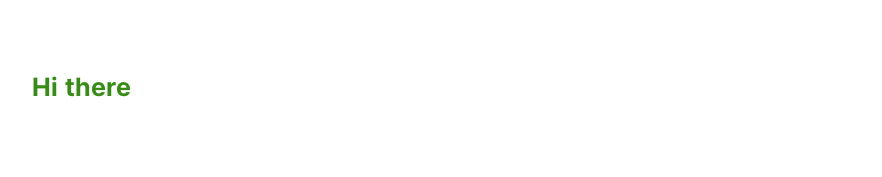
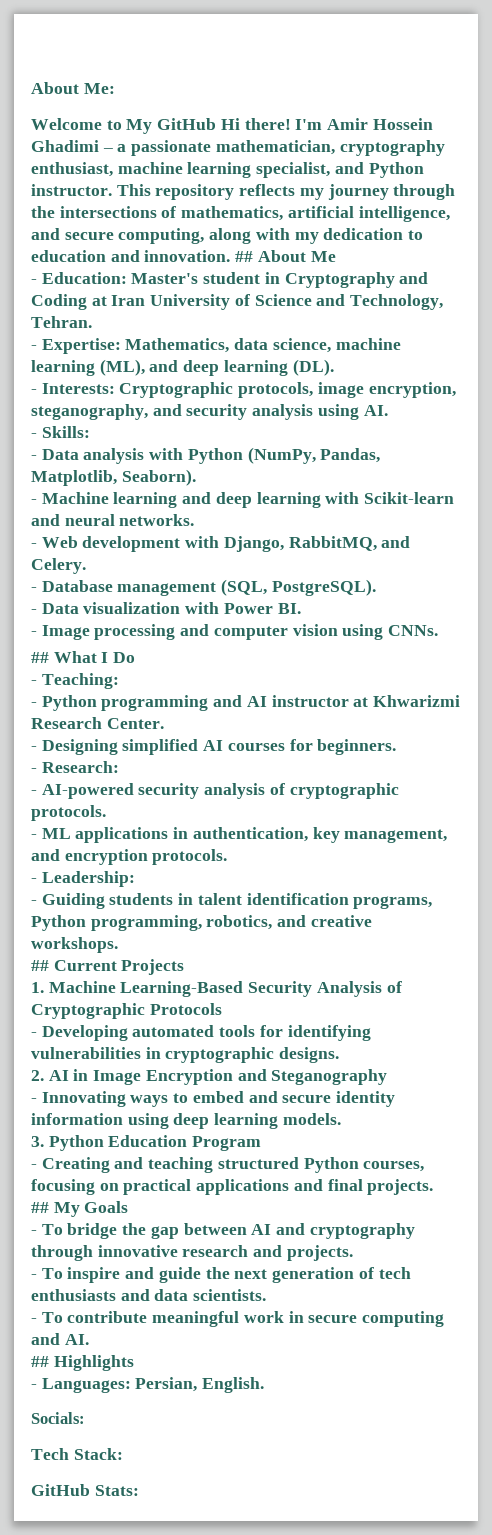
[32,76,132,97] Hi there -> [31,82,115,94] [31,118,433,134] [31,140,445,156] [31,162,424,178] [31,184,456,200] [31,206,450,222] [31,228,424,244] [31,250,336,262] [31,272,429,288] [31,294,444,310] [31,316,92,328] [31,338,401,354] [31,359,334,376] [31,382,456,398] [31,404,388,420] [31,426,90,438] [31,447,381,464] [31,469,196,486] [31,492,455,508] [31,514,195,526] [31,536,411,552] [31,558,86,574] [31,579,376,596] [31,602,301,614] [31,624,439,640] [31,651,136,663] [31,673,119,689] [31,695,461,711] [31,717,164,729] [31,739,397,755] [31,761,119,773] [31,783,399,799] [31,805,106,821] [31,827,448,843] [31,849,228,865] [31,871,135,887] [31,893,433,909] [31,915,372,931] [31,937,118,953] [31,959,185,975] [31,981,402,997] [31,1003,222,1019] [31,1025,371,1041] [31,1047,340,1063] [31,1069,388,1085] [31,1091,396,1107] [31,1113,341,1129] [31,1135,262,1151] [31,1157,425,1173] [31,1179,434,1195] [31,1201,129,1217] [31,1223,415,1239] [31,1245,353,1261] [31,1267,411,1283] [31,1289,267,1301] [31,1311,445,1327] [31,1333,89,1345] [31,1355,134,1371] [31,1377,265,1393] [31,1412,85,1424] [31,1448,123,1460] [31,1484,139,1496] About Me: // Welcome to My GitHub Hi there! I'm Amir Hossein Ghadimi – a passionate mathematician, cryptography enthusiast, machine learning specialist, and Python instructor. This repository reflects my journey through the intersections of mathematics, artificial intelligence, and secure computing, along with my dedication to education and innovation. ## About Me // - Education: Master's student in Cryptography and Coding at Iran University of Science and Technology, Tehran. // - Expertise: Mathematics, data science, machine learning (ML), and deep learning (DL). // - Interests: Cryptographic protocols, image encryption, steganography, and security analysis using AI. // - Skills: // - Data analysis with Python (NumPy, Pandas, Matplotlib, Seaborn). // - Machine learning and deep learning with Scikit-learn and neural networks. // - Web development with Django, RabbitMQ, and Celery. // - Database management (SQL, PostgreSQL). // - Data visualization with Power BI. // - Image processing and computer vision using CNNs. // ## What I Do // - Teaching: // - Python programming and AI instructor at Khwarizmi Research Center. // - Designing simplified AI courses for beginners. // - Research: // - AI-powered security analysis of cryptographic protocols. // - ML applications in authentication, key management, and encryption protocols. // - Leadership: // - Guiding students in talent identification programs, Python programming, robotics, and creative workshops. // ## Current Projects // 1. Machine Learning-Based Security Analysis of Cryptographic Protocols // - Developing automated tools for identifying vulnerabilities in cryptographic designs. // 2. AI in Image Encryption and Steganography // - Innovating ways to embed and secure identity information using deep learning models. // 3. Python Education Program // - Creating and teaching structured Python courses, focusing on practical applications and final projects. // ## My Goals // - To bridge the gap between AI and cryptography through innovative research and projects. // - To inspire and guide the next generation of tech enthusiasts and data scientists. // - To contribute meaningful work in secure computing and AI. // ## Highlights // - Languages: Persian, English. // Socials: // Tech Stack: // GitHub Stats:

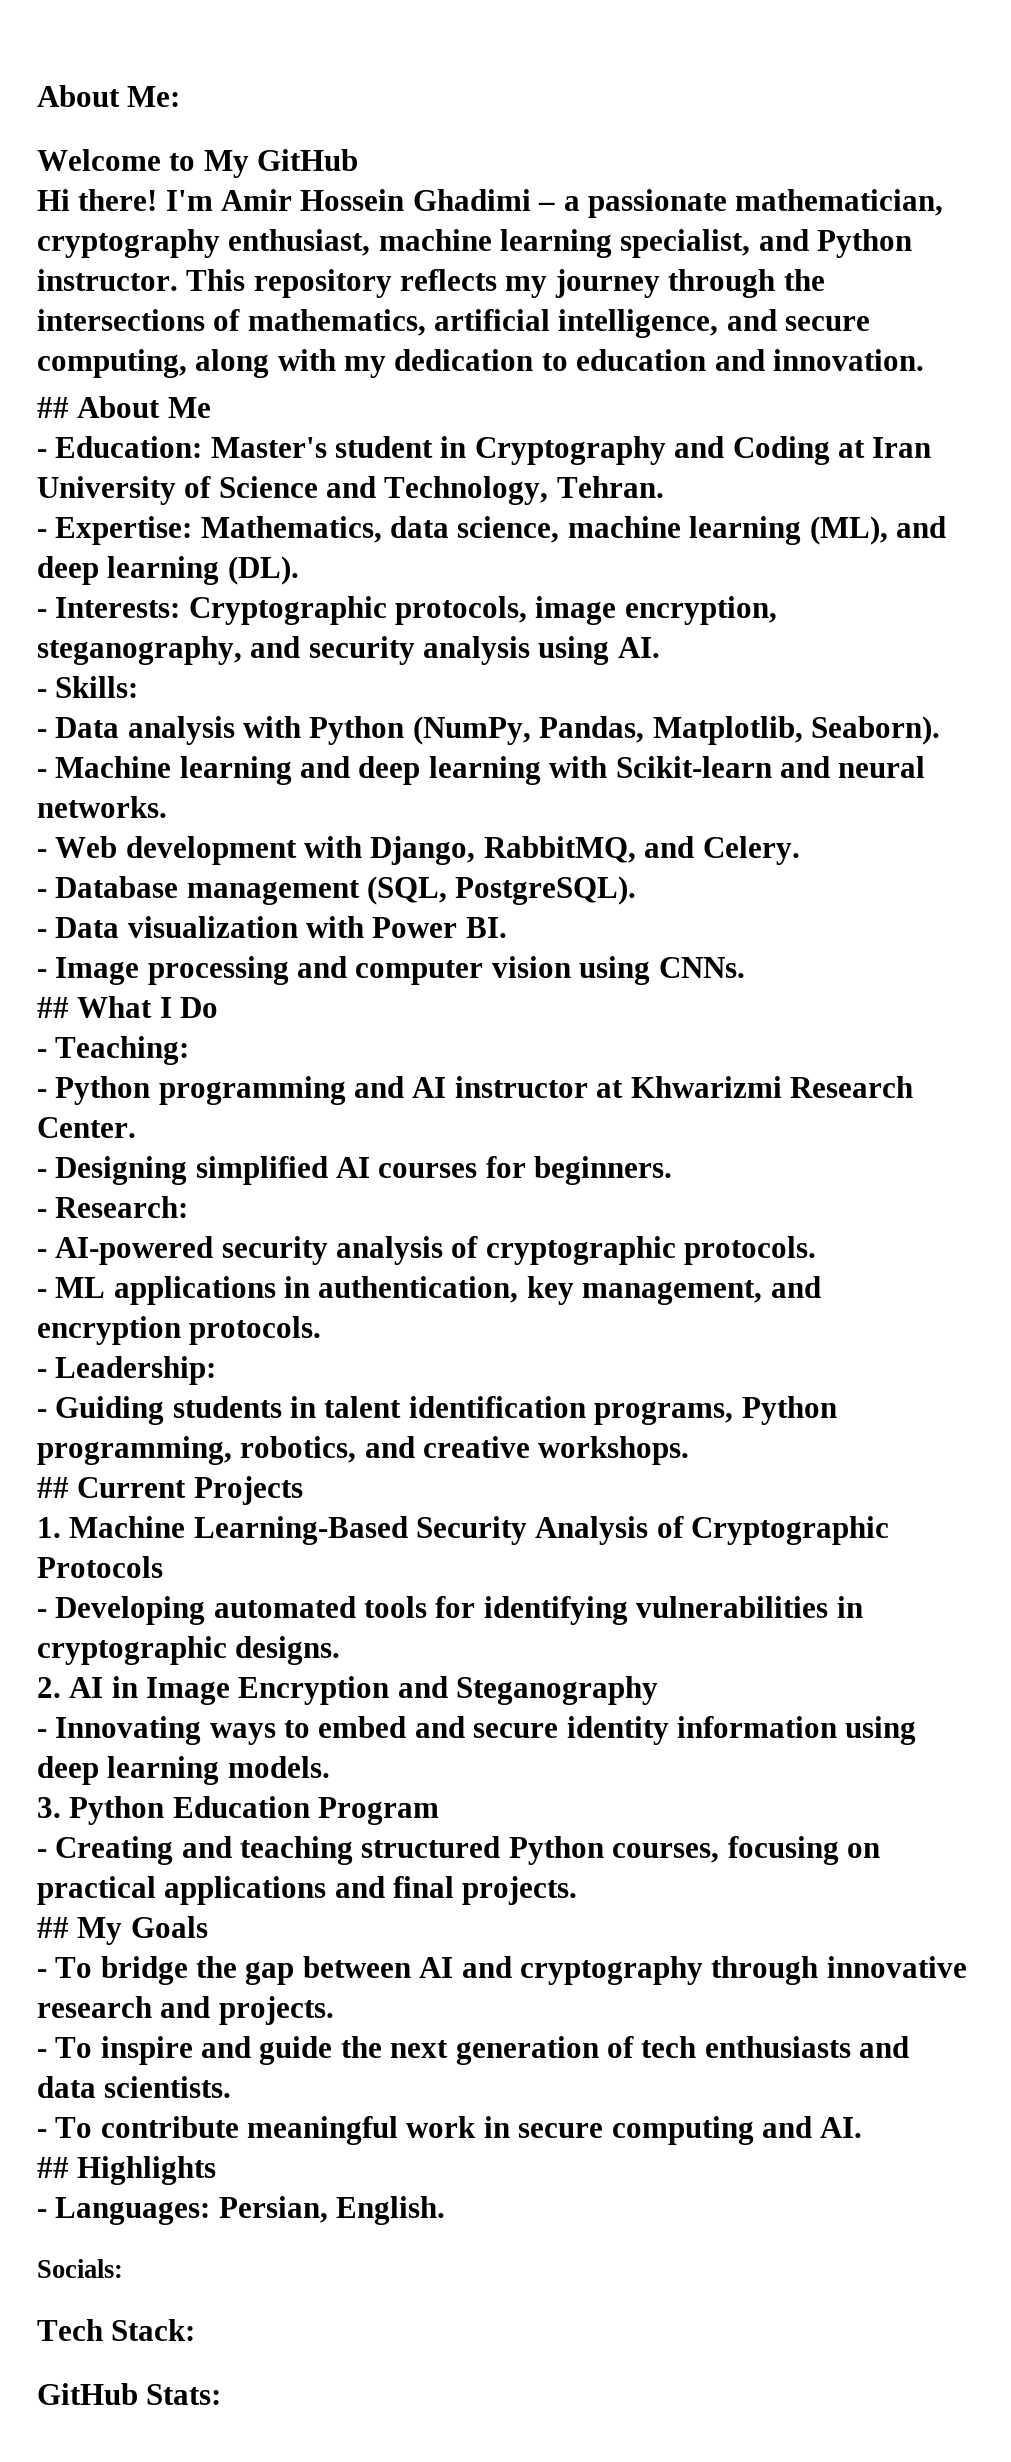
(217, 124) none -> (359, 160) //
(231, 256) none -> (924, 360) //

